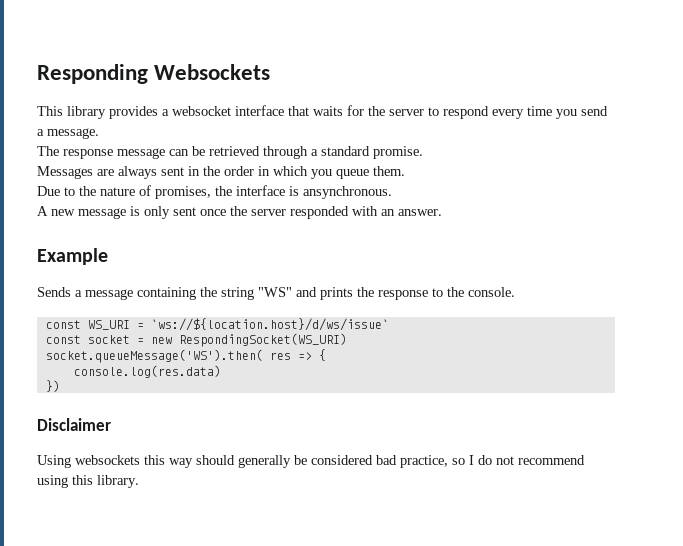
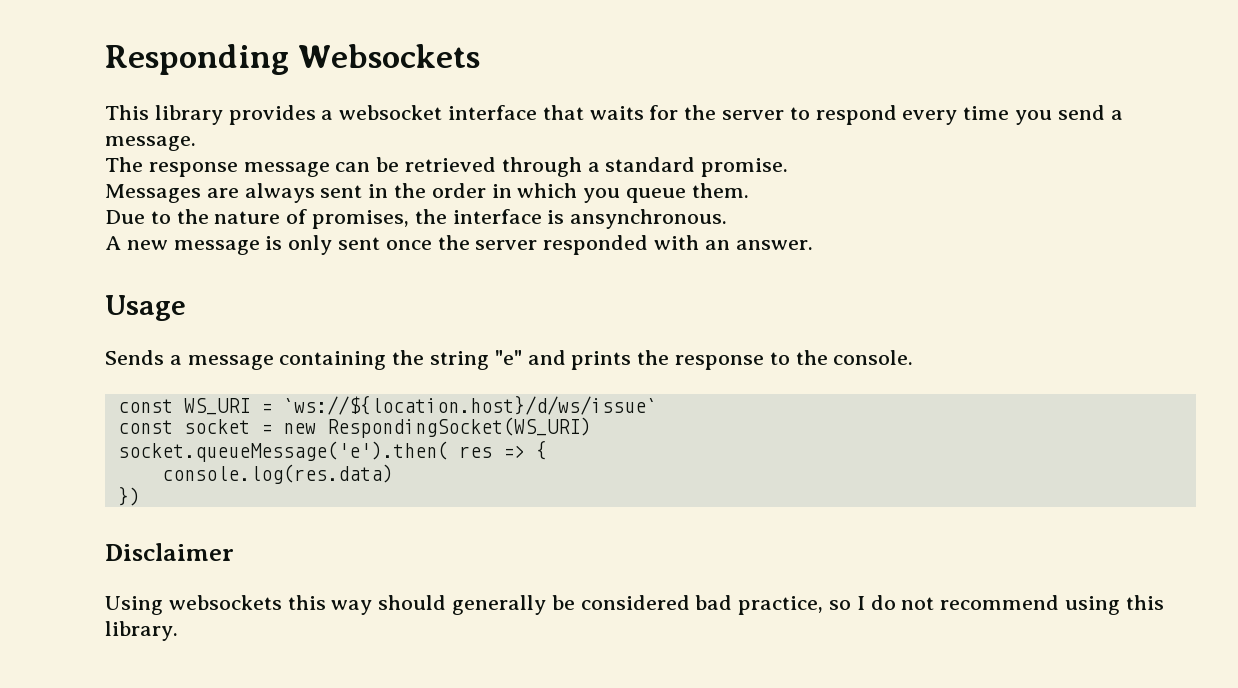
[37,248,108,265] Example -> [105,295,186,321] Usage
[258,287,292,297] "WS" -> [494,350,522,365] "e"
[45,349,263,363] socket.queueMessage('WS').then( -> [117,441,448,462] socket.queueMessage('e').then(

